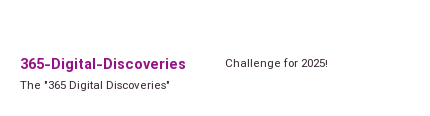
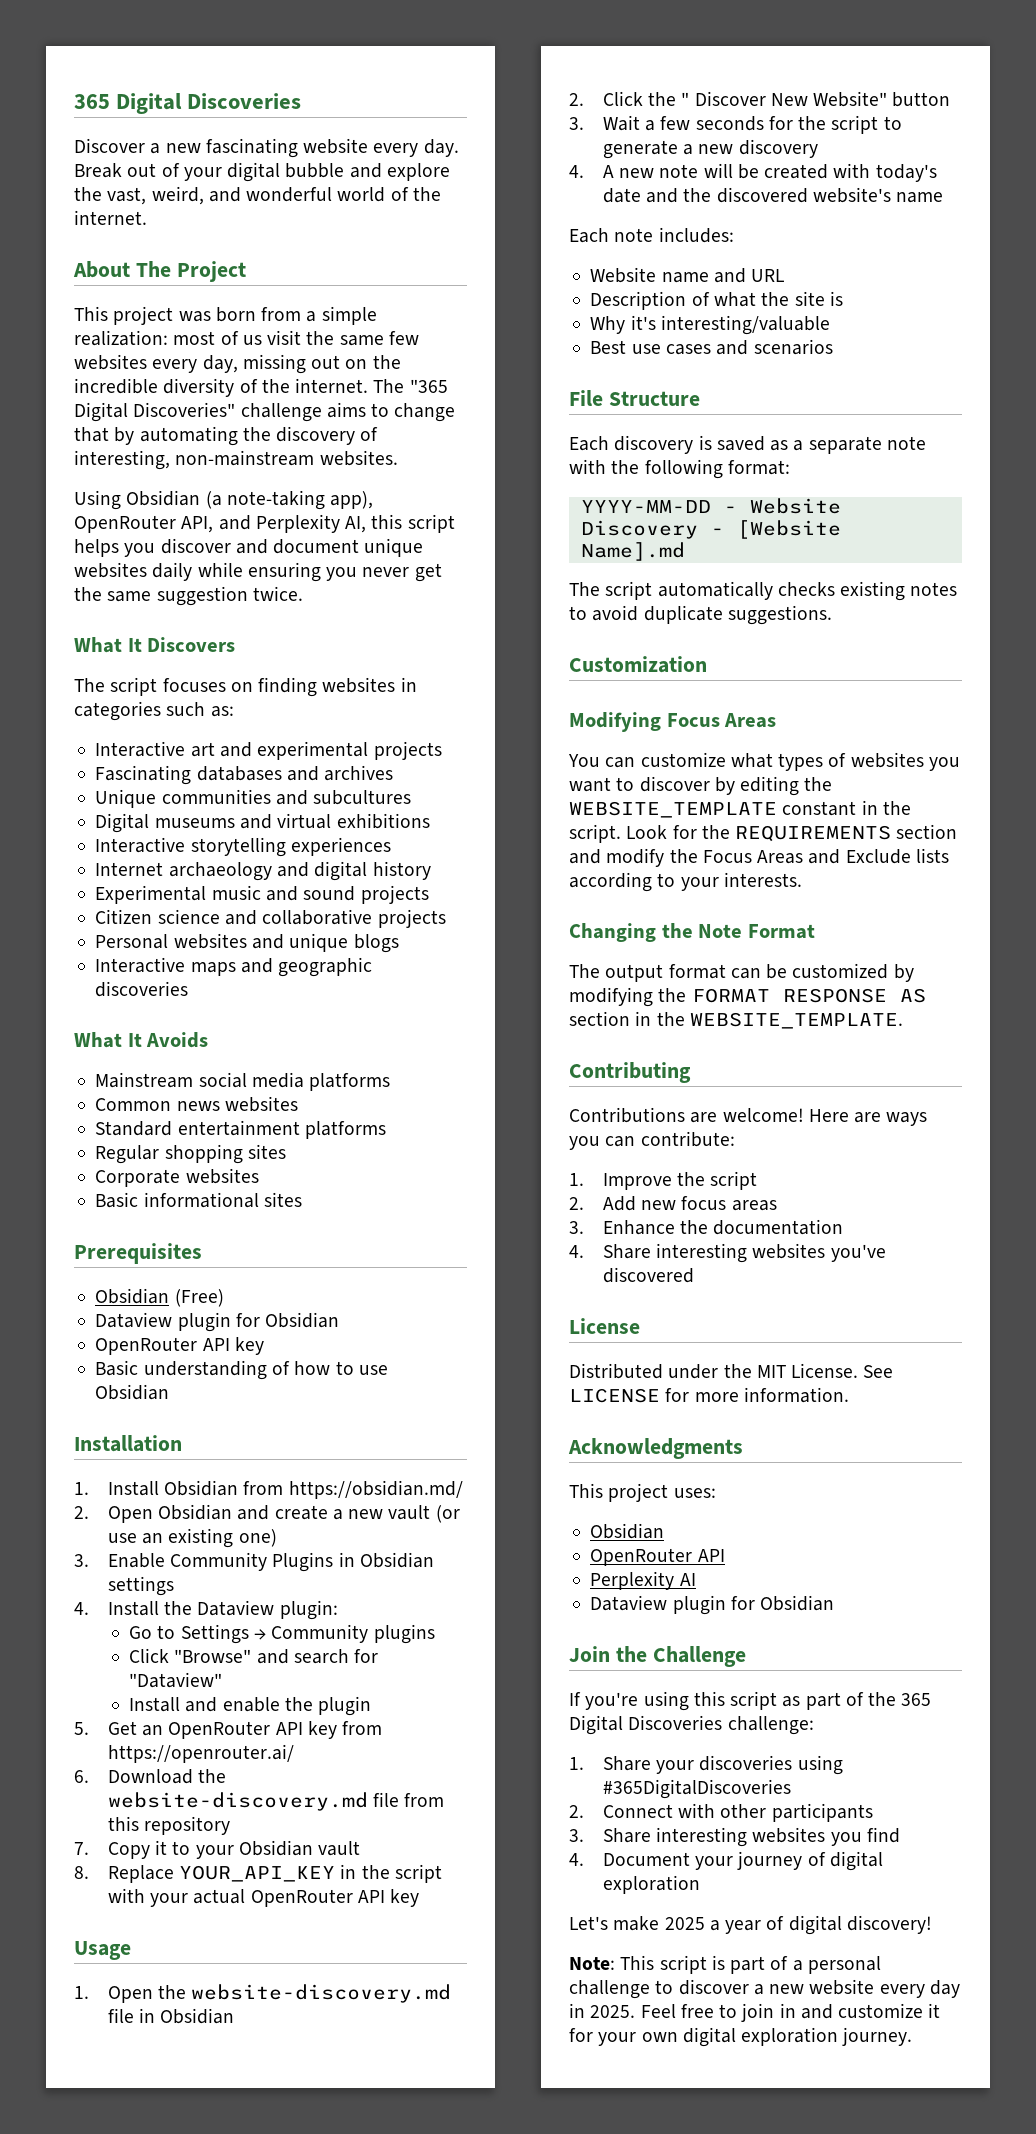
[20,58,186,72] [20,81,171,91] [225,58,329,69] 365-Digital-Discoveries // The "365 Digital Discoveries" Challenge for 2025! -> [74,93,302,114] [74,138,459,158] [74,162,450,182] [74,186,441,205] [74,210,147,225] [73,261,246,282] [74,306,377,325] [74,330,419,346] [74,354,401,374] [74,378,448,397] [74,402,456,422] [74,426,379,446] [74,450,398,470] [74,490,374,510] [74,514,455,533] [74,538,424,557] [74,562,442,582] [74,586,303,606] [74,637,236,653] [74,677,417,697] [74,701,234,721] [95,741,442,760] [95,765,394,785] [95,789,412,808] [95,813,430,833] [95,837,391,857] [95,861,431,881] [95,885,429,904] [95,909,446,928] [95,933,399,953] [95,957,373,977] [95,981,189,997] [74,1032,209,1048] [95,1072,391,1091] [95,1096,298,1112] [95,1120,386,1139] [95,1144,286,1164] [95,1168,259,1187] [95,1192,302,1208] [74,1243,202,1264] [95,1288,224,1307] [95,1312,340,1332] [95,1337,264,1355] [95,1360,388,1380] [95,1384,170,1400] [74,1435,182,1452] [74,1480,463,1499] [74,1504,460,1523] [107,1528,277,1548] [74,1552,434,1572] [107,1576,174,1596] [74,1600,338,1620] [129,1624,435,1644] [129,1648,379,1664] [129,1672,223,1688] [129,1696,372,1716] [74,1721,383,1739] [107,1744,294,1763] [74,1769,227,1784] [107,1792,445,1811] [107,1816,231,1835] [74,1840,361,1859] [74,1864,442,1883] [107,1888,420,1907] [74,1941,131,1960] [74,1984,452,2003] [107,2008,235,2024] [569,91,951,107] [569,115,902,134] [602,139,818,159] [569,163,937,182] [602,187,944,203] [569,227,734,243] [590,267,785,283] [590,291,843,310] [590,315,830,335] [590,339,833,355] [569,390,700,406] [569,435,926,454] [569,459,790,479] [580,498,841,514] [580,520,841,539] [580,542,685,561] [569,581,958,601] [569,605,832,625] [569,656,707,673] [569,712,777,732] [568,752,960,771] [569,776,833,796] [569,800,911,818] [569,824,958,843] [569,848,949,867] [569,872,802,892] [569,923,815,942] [569,963,914,982] [569,987,926,1007] [569,1011,903,1029] [569,1062,691,1083] [569,1107,928,1126] [569,1131,735,1150] [569,1171,758,1190] [569,1196,777,1211] [569,1219,844,1235] [569,1243,886,1263] [602,1267,694,1283] [569,1318,640,1334] [569,1363,894,1379] [569,1387,849,1403] [568,1438,743,1459] [569,1483,716,1502] [590,1523,665,1539] [590,1548,725,1566] [590,1571,696,1590] [590,1595,835,1615] [569,1646,746,1667] [569,1691,932,1711] [569,1715,814,1735] [569,1755,843,1775] [602,1779,791,1799] [569,1803,873,1822] [569,1827,900,1847] [569,1851,883,1871] [602,1875,700,1894] [569,1915,932,1935] [569,1955,881,1974] [569,1979,960,1999] [569,2003,941,2022] [569,2027,913,2047] 365 Digital Discoveries // Discover a new fascinating website every day. Break out of your digital bubble and explore the vast, weird, and wonderful world of the internet. // About The Project // This project was born from a simple realization: most of us visit the same few websites every day, missing out on the incredible diversity of the internet. The "365 Digital Discoveries" challenge aims to change that by automating the discovery of interesting, non-mainstream websites. // Using Obsidian (a note-taking app), OpenRouter API, and Perplexity AI, this script helps you discover and document unique websites daily while ensuring you never get the same suggestion twice. // What It Discovers // The script focuses on finding websites in categories such as: // Interactive art and experimental projects // Fascinating databases and archives // Unique communities and subcultures // Digital museums and virtual exhibitions // Interactive storytelling experiences // Internet archaeology and digital history // Experimental music and sound projects // Citizen science and collaborative projects // Personal websites and unique blogs // Interactive maps and geographic discoveries // What It Avoids // Mainstream social media platforms // Common news websites // Standard entertainment platforms // Regular shopping sites // Corporate websites // Basic informational sites // Prerequisites // Obsidian (Free) // Dataview plugin for Obsidian // OpenRouter API key // Basic understanding of how to use Obsidian // Installation // 1. Install Obsidian from https://obsidian.md/ // 2. Open Obsidian and create a new vault (or use an existing one) // 3. Enable Community Plugins in Obsidian settings // 4. Install the Dataview plugin: // Go to Settings → Community plugins // Click "Browse" and search for "Dataview" // Install and enable the plugin // 5. Get an OpenRouter API key from https://openrouter.ai/ // 6. Download the website-discovery.md file from this repository // 7. Copy it to your Obsidian vault // 8. Replace YOUR_API_KEY in the script with your actual OpenRouter API key // Usage // 1. Open the website-discovery.md file in Obsidian // 2. Click the " Discover New Website" button // 3. Wait a few seconds for the script to generate a new discovery // 4. A new note will be created with today's date and the discovered website's name // Each note includes: // Website name and URL // Description of what the site is // Why it's interesting/valuable // Best use cases and scenarios // File Structure // Each discovery is saved as a separate note with the following format: // YYYY-MM-DD - Website Discovery - [Website Name].md // The script automatically checks existing notes to avoid duplicate suggestions. // Customization // Modifying Focus Areas // You can customize what types of websites you want to discover by editing the WEBSITE_TEMPLATE constant in the script. Look for the REQUIREMENTS section and modify the Focus Areas and Exclude lists according to your interests. // Changing the Note Format // The output format can be customized by modifying the FORMAT RESPONSE AS section in the WEBSITE_TEMPLATE. // Contributing // Contributions are welcome! Here are ways you can contribute: // 1. Improve the script // 2. Add new focus areas // 3. Enhance the documentation // 4. Share interesting websites you've discovered // License // Distributed under the MIT License. See LICENSE for more information. // Acknowledgments // This project uses: // Obsidian // OpenRouter API // Perplexity AI // Dataview plugin for Obsidian // Join the Challenge // If you're using this script as part of the 365 Digital Discoveries challenge: // 1. Share your discoveries using #365DigitalDiscoveries // 2. Connect with other participants // 3. Share interesting websites you find // 4. Document your journey of digital exploration // Let's make 2025 a year of digital discovery! // Note: This script is part of a personal challenge to discover a new website every day in 2025. Feel free to join in and customize it for your own digital exploration journey.

